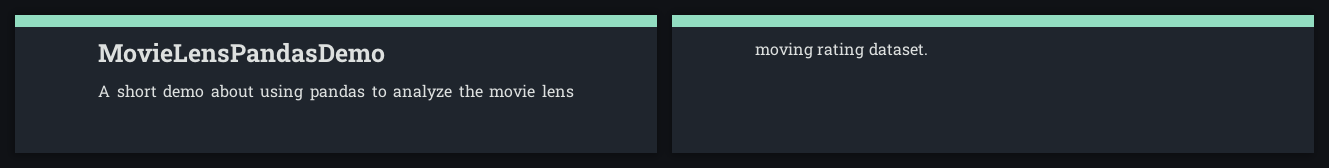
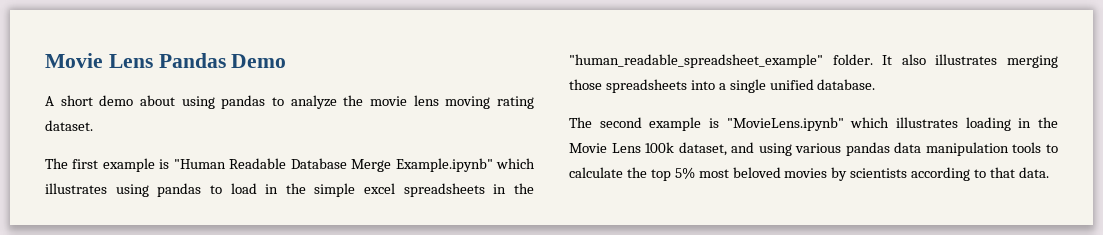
[98,42,385,63] MovieLensPandasDemo -> [45,53,287,68] Movie Lens Pandas Demo
(928, 49) none -> [45,158,535,172] [45,183,534,197] [569,54,1058,68] [569,79,876,93] [569,117,1058,131] [569,142,1058,156] [569,167,1049,181] // The first example is "Human Readable Database Merge Example.ipynb" which illustrates using pandas to load in the simple excel spreadsheets in the "human_readable_spreadsheet_example" folder. It also illustrates merging those spreadsheets into a single unified database. // The second example is "MovieLens.ipynb" which illustrates loading in the Movie Lens 100k dataset, and using various pandas data manipulation tools to calculate the top 5% most beloved movies by scientists according to that data.

